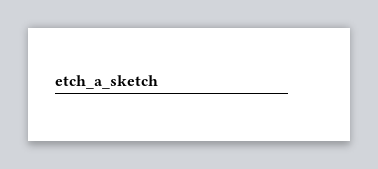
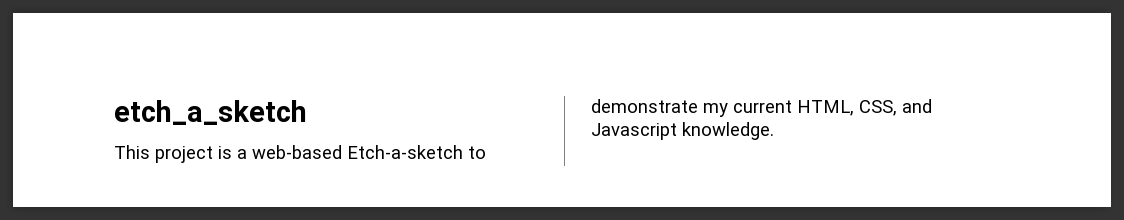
(158, 82) none -> [114,145,486,163] [591,99,932,117] [591,122,774,140] // This project is a web-based Etch-a-sketch to demonstrate my current HTML, CSS, and Javascript knowledge.

